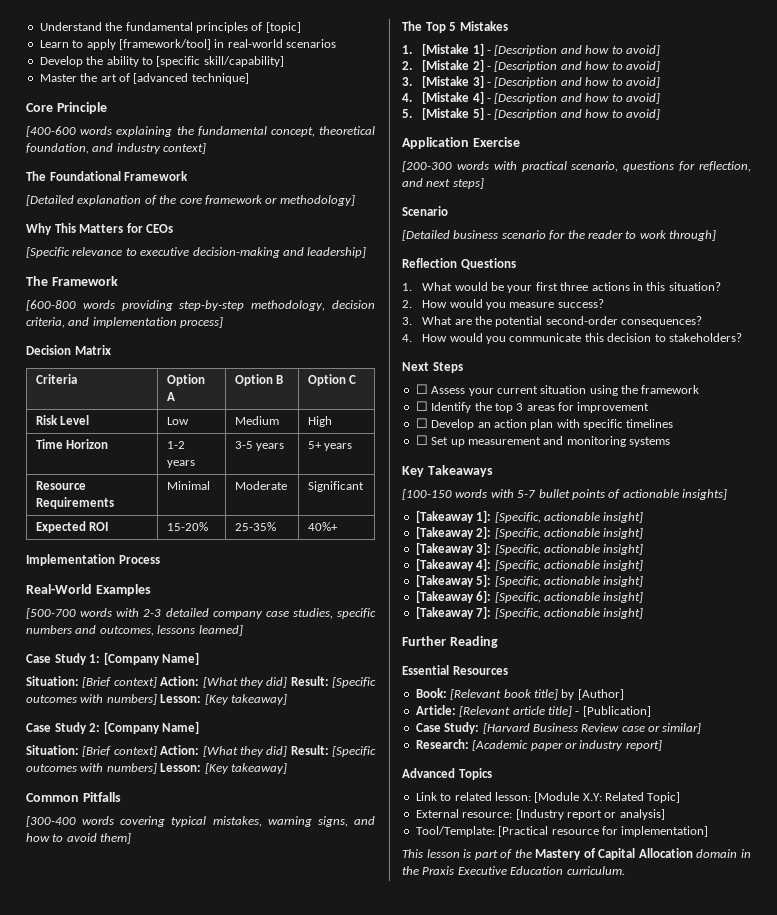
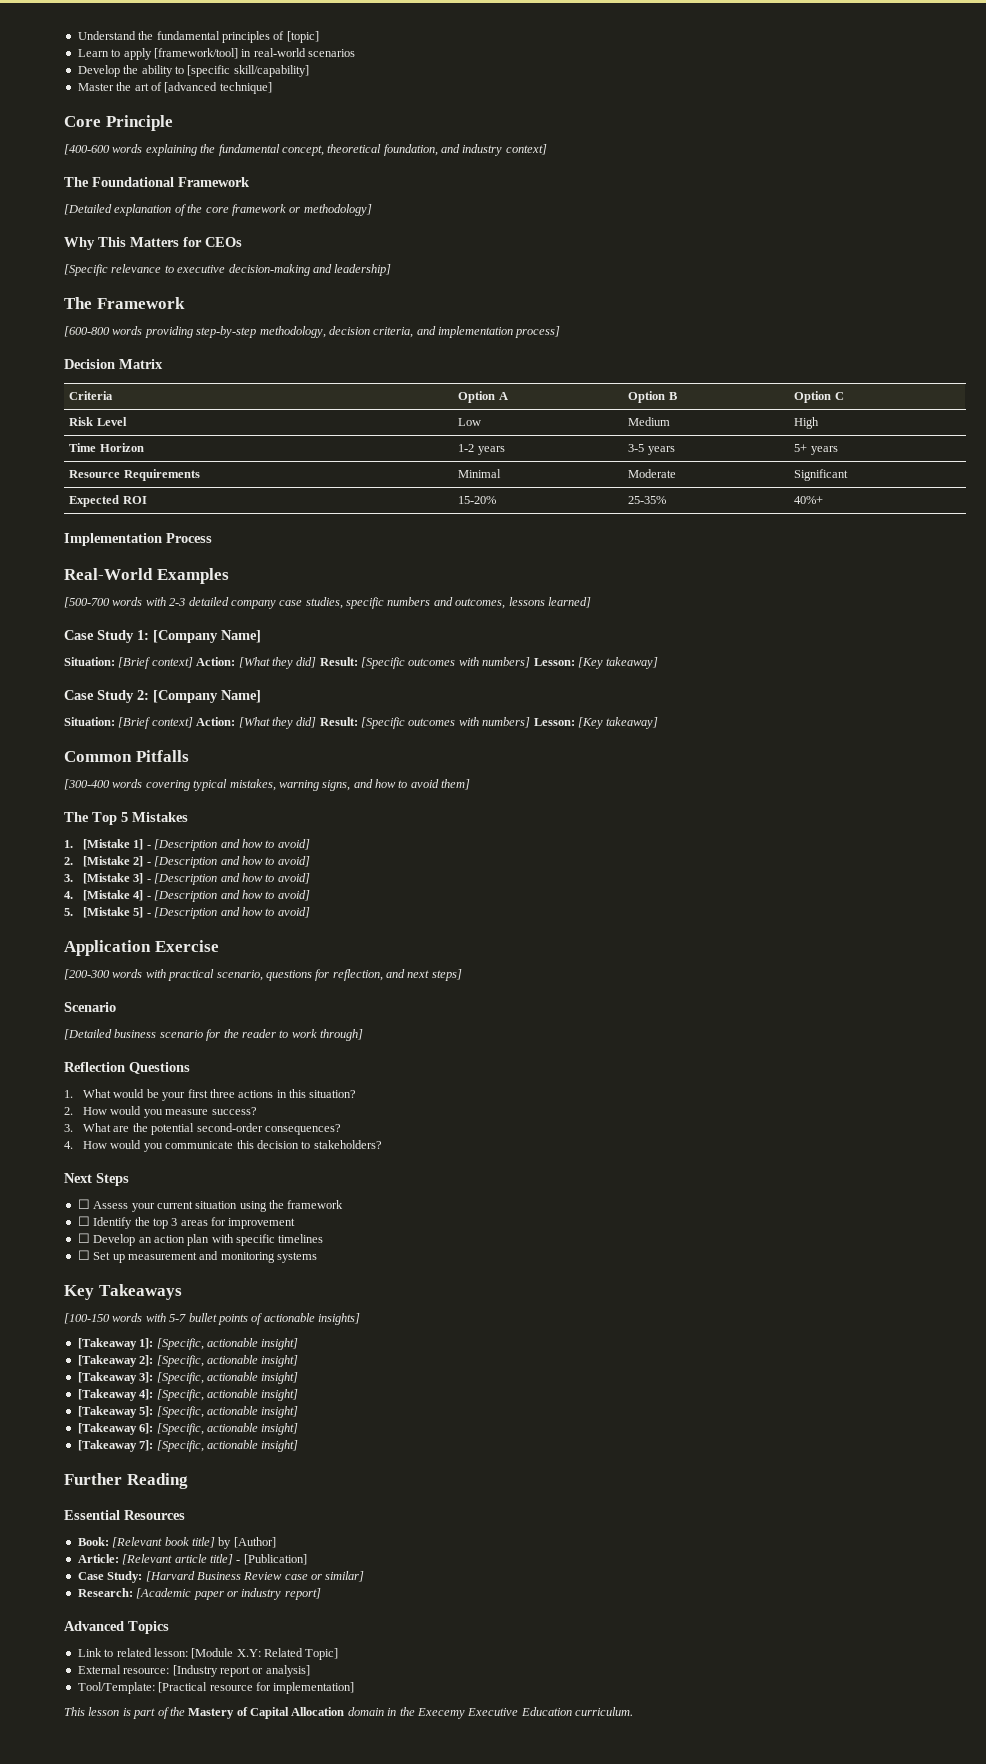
[422,866,455,875] Praxis -> [416,1708,465,1719] Execemy

